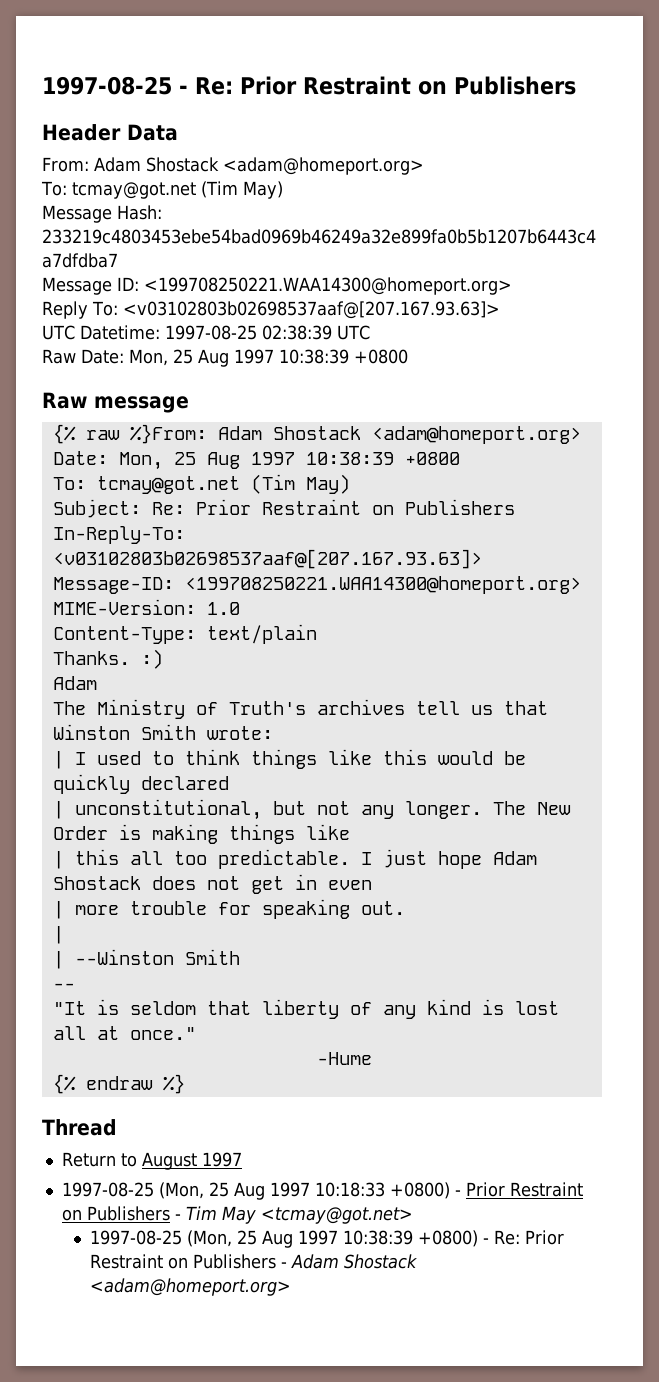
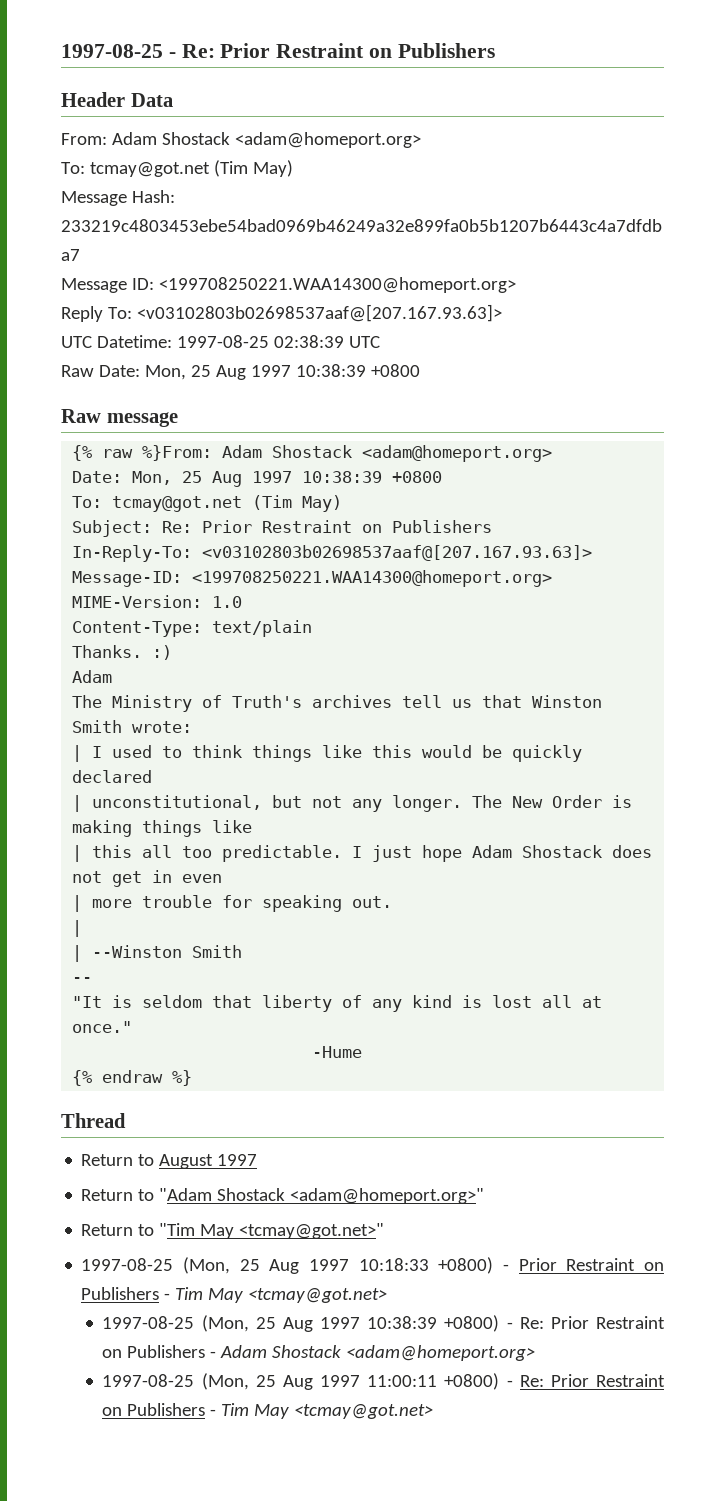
(242, 1159) none -> [81,1188,485,1204] [81,1223,385,1239] // Return to "Adam Shostack <adam@homeport.org>" // Return to "Tim May <tcmay@got.net>"
(291, 1287) none -> [102,1373,665,1390] [102,1403,434,1419] // 1997-08-25 (Mon, 25 Aug 1997 11:00:11 +0800) - Re: Prior Restraint on Publishers - Tim May <tcmay@got.net>

